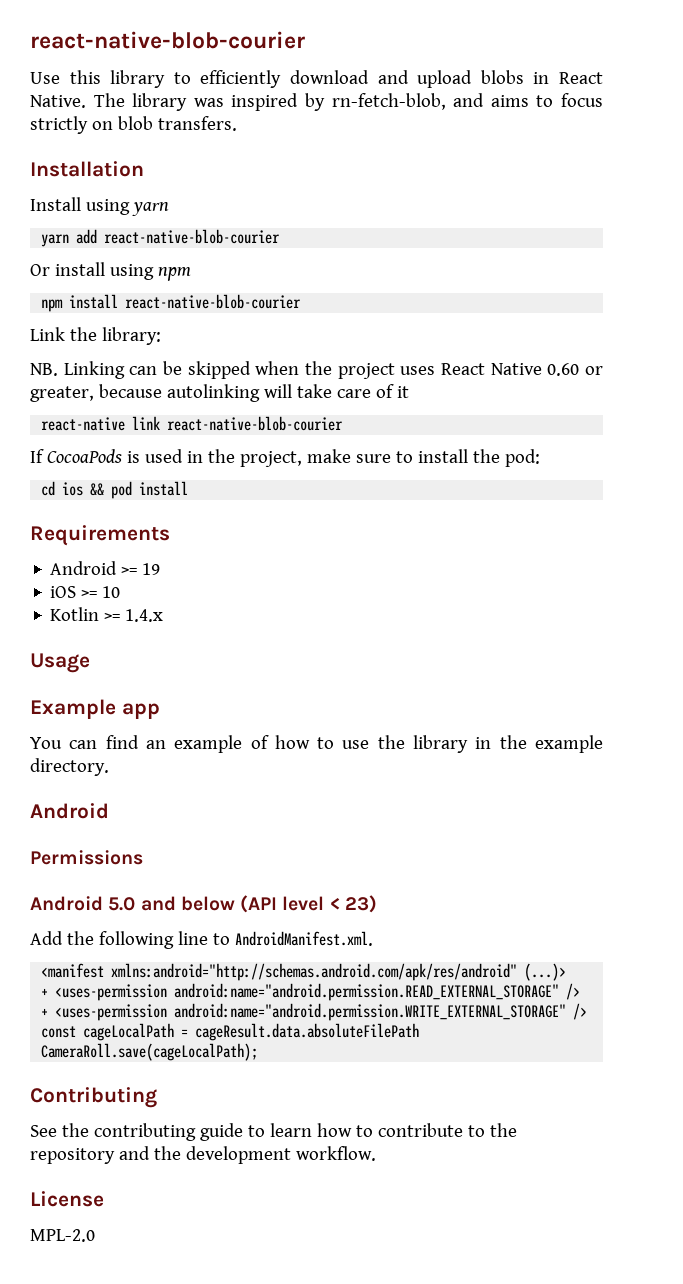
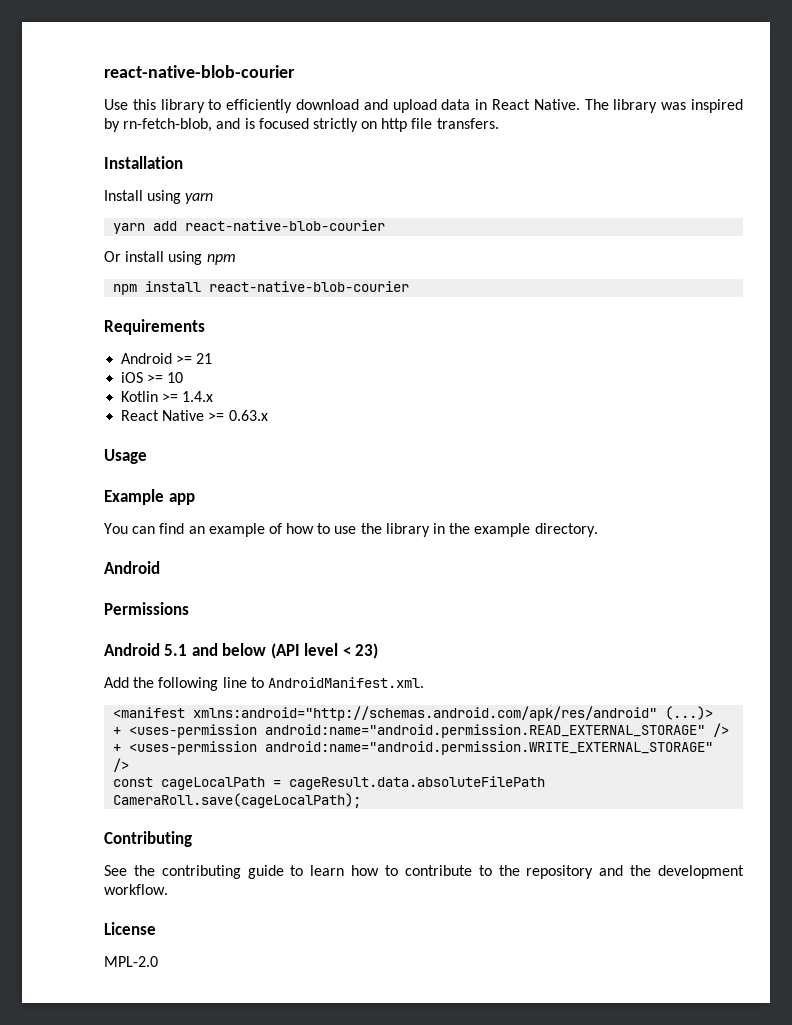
[480,70,524,84] blobs -> [441,99,471,110] data
[490,93,604,107] [30,116,153,134] aims to focus strictly on blob -> [244,118,433,132] is focused strictly on http file
[30,327,161,345] [30,361,604,379] [30,384,409,402] [41,416,344,431] [30,449,540,467] [41,481,189,499] // Link the library: // NB. Linking can be skipped when the project uses React Native 0.60 or greater, because autolinking will take care of it // react-native link react-native-blob-courier // If CocoaPods is used in the project, make sure to install the pod: // cd ios && pod install -> (410, 286) none
[142,563,161,575] 19 -> [196,353,213,364] 21
(164, 615) none -> [121,410,268,421] // React Native >= 0.63.x
[108,897,136,911] 5.0 -> [164,644,188,656] 5.1

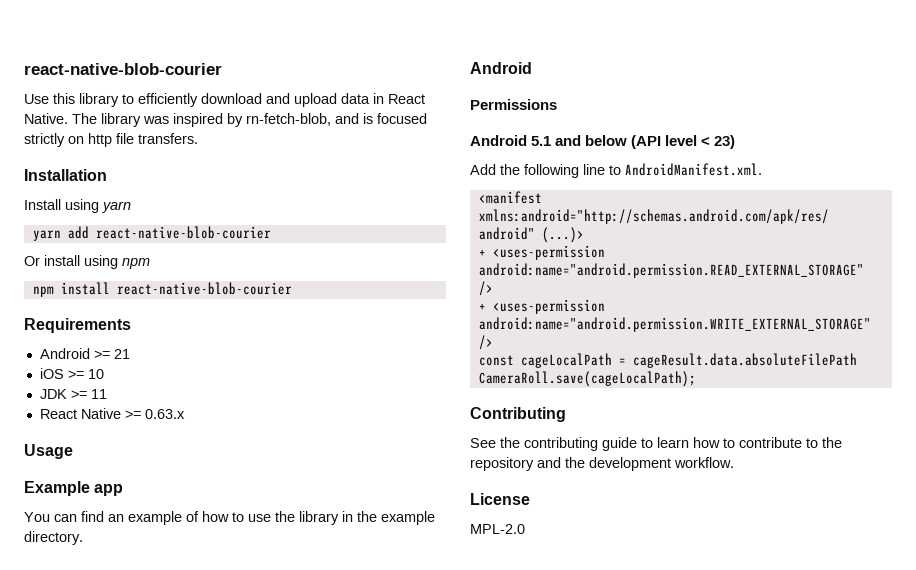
[121,391,214,402] Kotlin >= 1.4.x -> [39,389,107,399] JDK >= 11

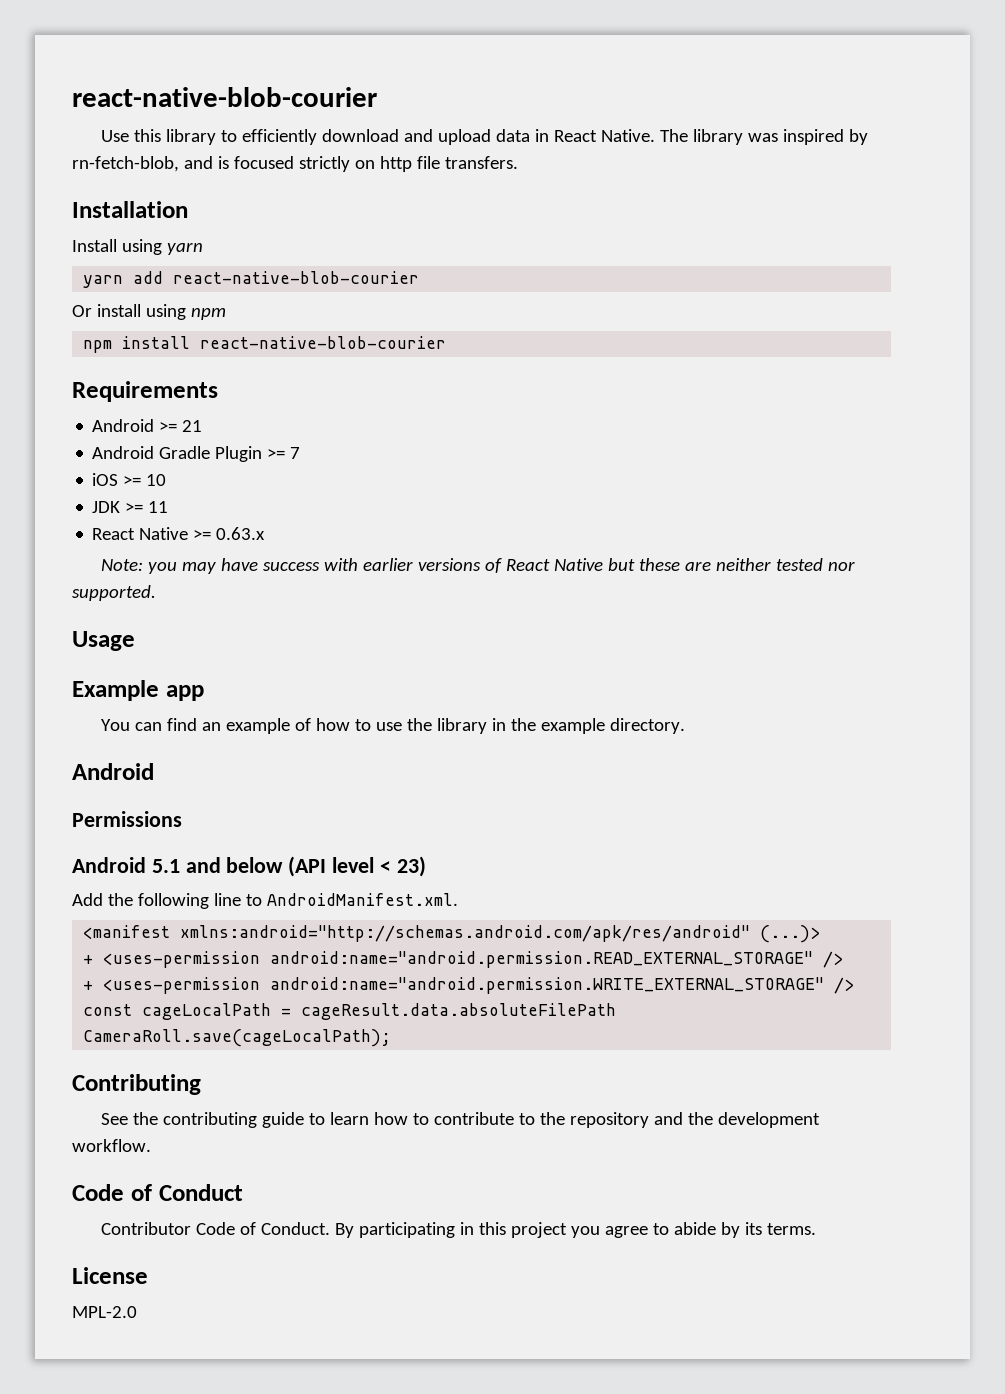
(130, 354) none -> [92,446,301,462] // Android Gradle Plugin >= 7
(185, 414) none -> [101,558,856,574] [72,585,156,601] // Note: you may have success with earlier versions of React Native but these are neither tested nor supported.
(734, 462) none -> [72,1184,243,1201] [101,1222,817,1238] // Code of Conduct // Contributor Code of Conduct. By participating in this project you agree to abide by its terms.

